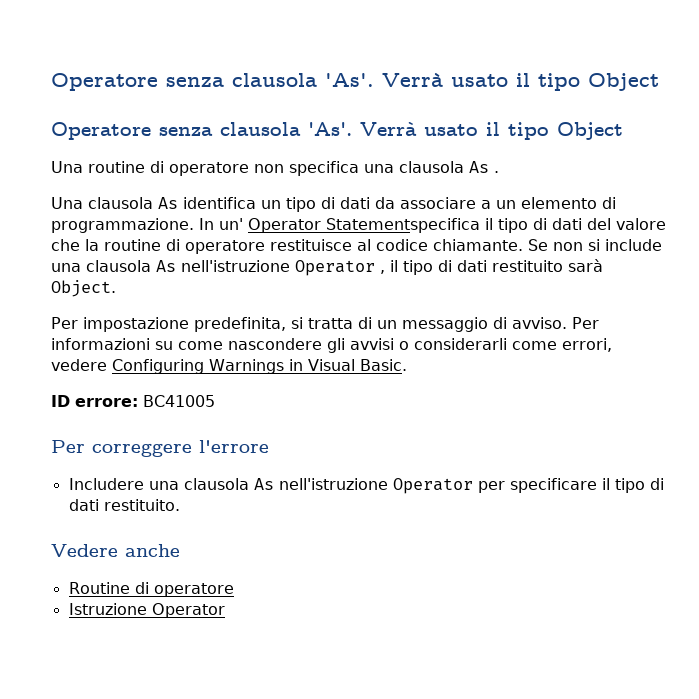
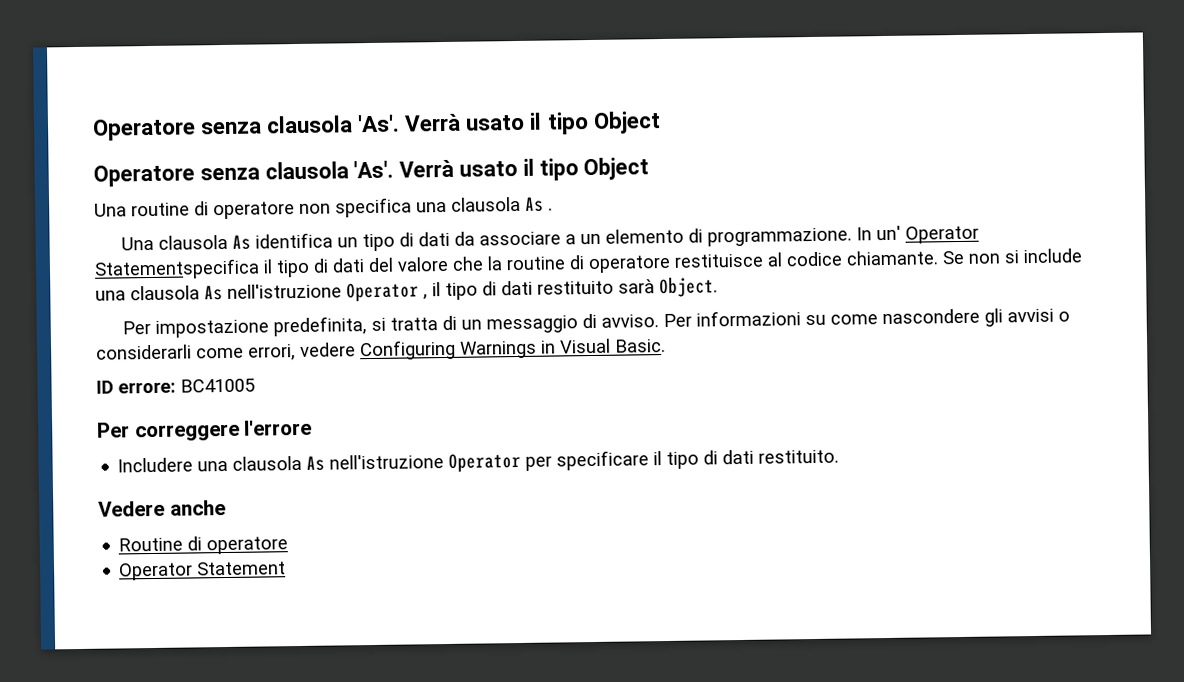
[68,603,225,618] Istruzione Operator -> [118,561,287,581] Operator Statement

